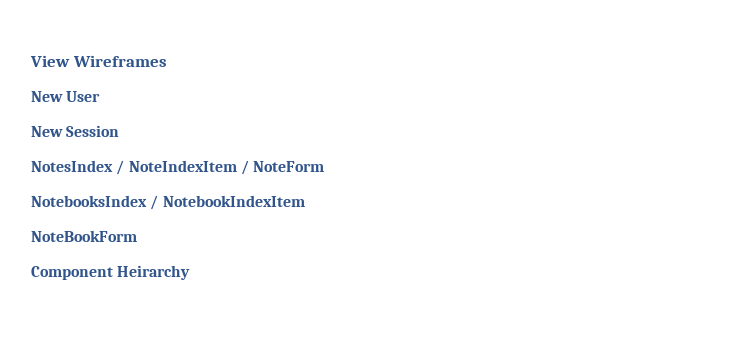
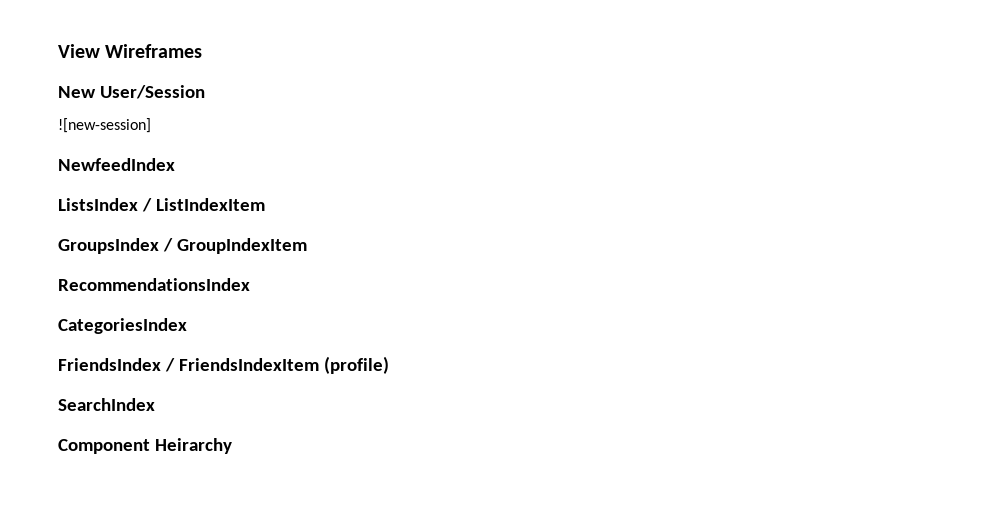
[66,91,101,102] [31,125,120,137] [31,160,325,175] [31,195,305,210] [31,230,137,242] User // New Session // NotesIndex / NoteIndexItem / NoteForm // NotebooksIndex / NotebookIndexItem // NoteBookForm -> [99,85,205,99] [58,118,151,133] [58,158,175,171] [58,198,265,212] [58,238,307,254] [58,278,250,291] [58,318,187,334] [58,356,389,374] [58,398,155,411] User/Session // ![new-session] // NewfeedIndex // ListsIndex / ListIndexItem // GroupsIndex / GroupIndexItem // RecommendationsIndex // CategoriesIndex // FriendsIndex / FriendsIndexItem (profile) // SearchIndex

